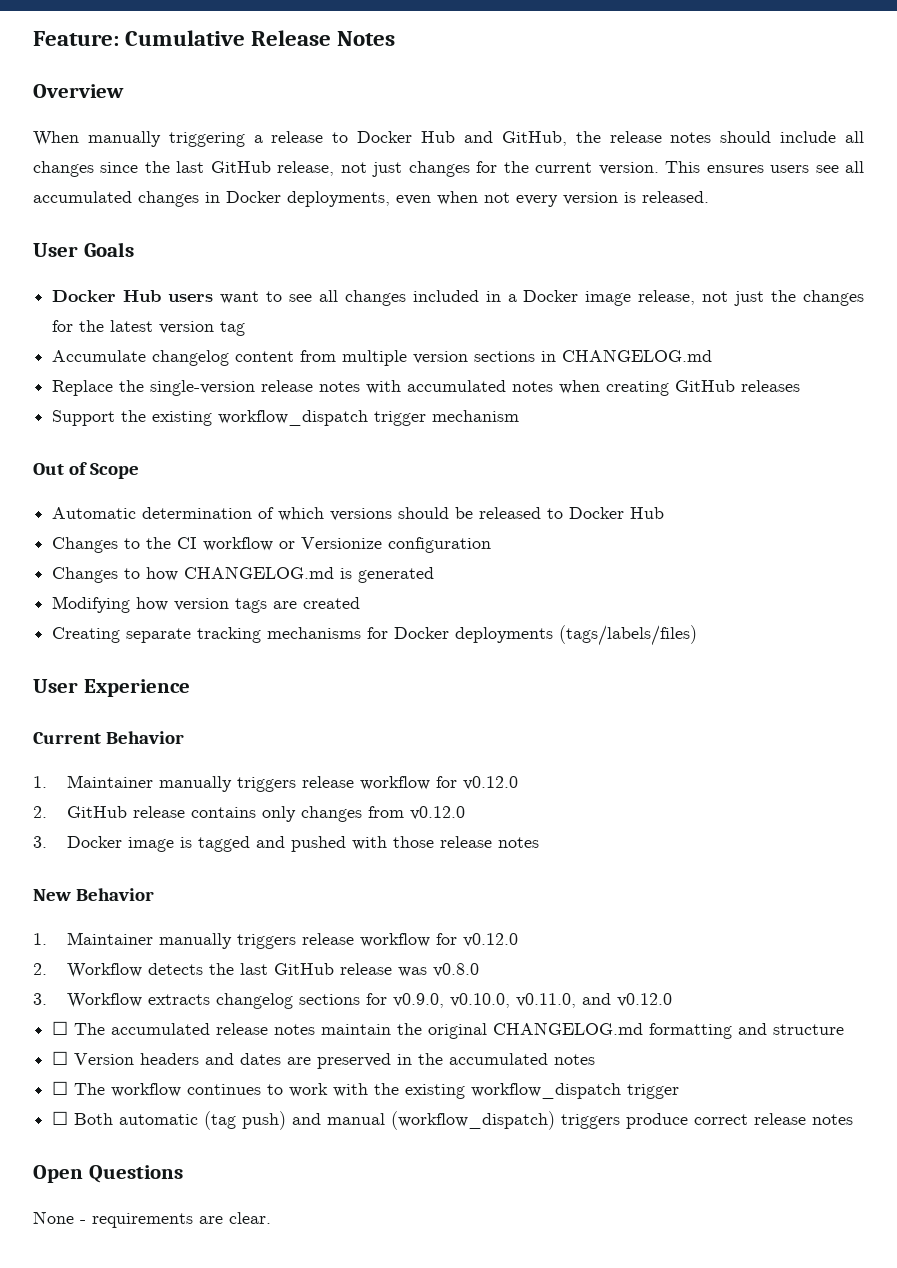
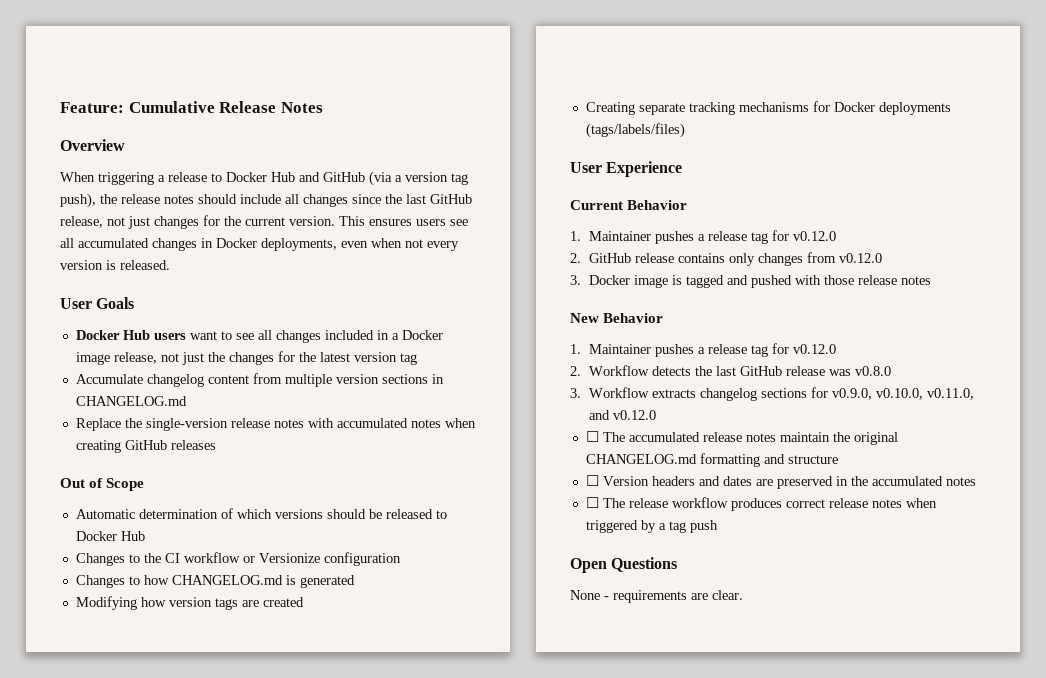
[87,131,161,147] manually -> (95, 177) none
[501,131,567,146] GitHub, -> [323,171,468,186] [60,193,96,208] GitHub (via a version tag push),
[52,410,520,426] // Support the existing workflow_dispatch trigger mechanism -> (216, 445) none
[159,776,431,792] manually triggers release workflow -> [654,231,768,244] pushes a release tag
[159,933,431,949] manually triggers release workflow -> [654,344,768,357] pushes a release tag
[111,1083,680,1099] [52,1111,854,1130] workflow continues to work with the existing workflow_dispatch trigger // ☐ Both automatic (tag push) and manual (workflow_dispatch) triggers produce correct release notes -> [628,497,937,511] [585,520,718,533] release workflow produces correct release notes when triggered by a tag push

